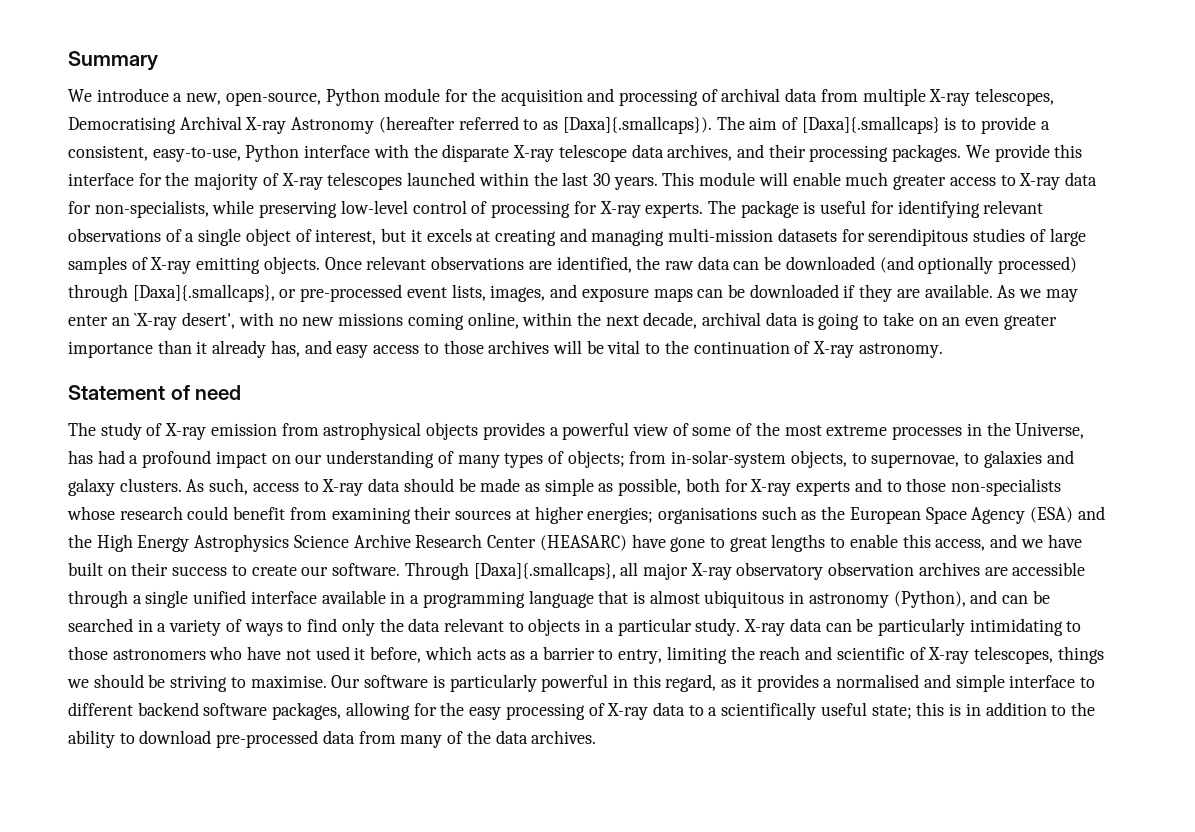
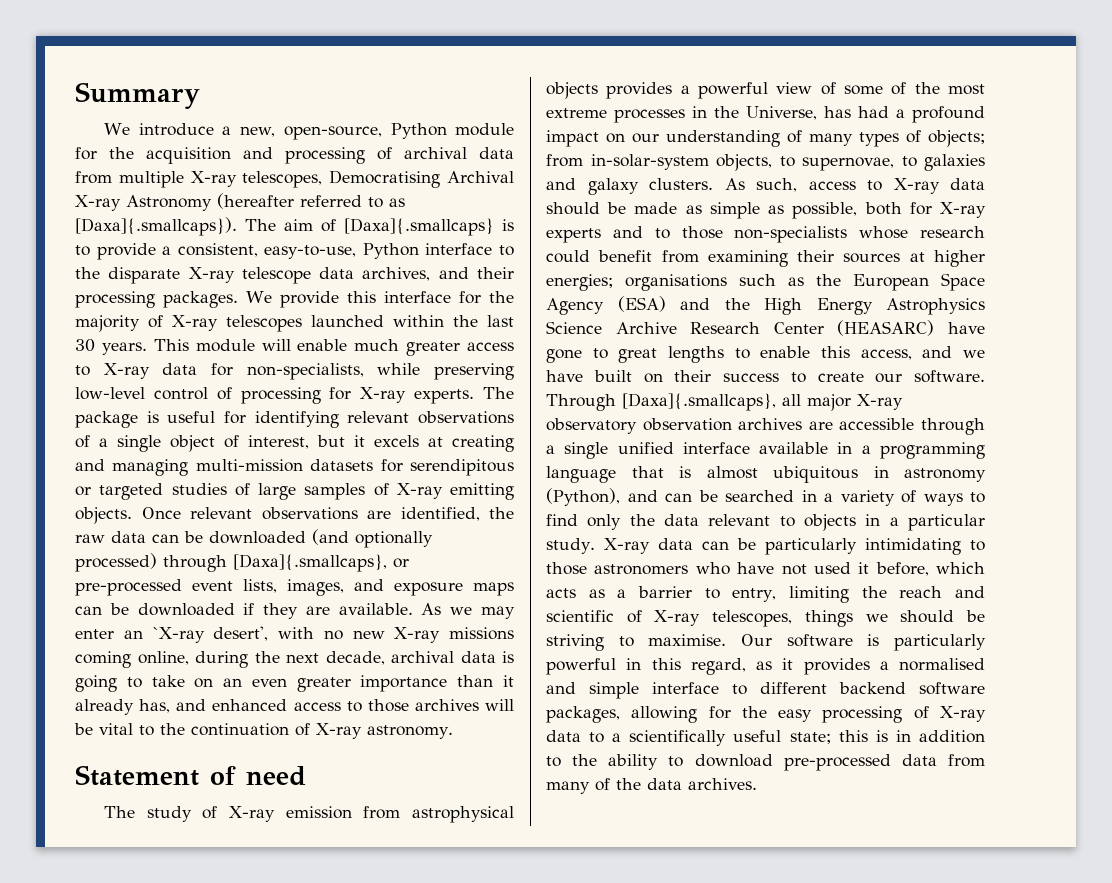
[373,144,409,158] with -> [499,245,514,256] to
(969, 237) none -> [75,483,164,500] or targeted
(335, 321) none -> [394,627,441,643] X-ray
[522,312,573,326] within -> [195,651,248,668] during
[336,345,369,358] easy -> [212,699,288,711] enhanced

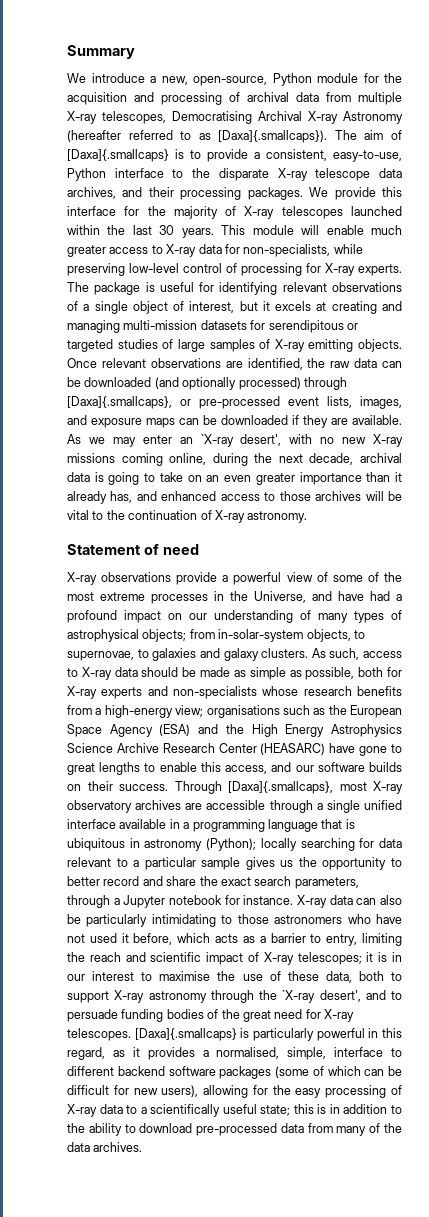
[104,806,514,823] [546,82,673,99] The study of X-ray emission from astrophysical objects provides -> [67,572,218,585] X-ray observations provide
[824,106,851,118] has -> [312,591,364,601] and have
(921, 136) none -> [67,629,139,642] astrophysical
[654,226,723,239] to those -> (168, 691) none
[546,250,985,267] [546,274,613,291] could benefit from examining their sources at higher energies; -> [357,686,402,696] [67,705,204,718] benefits from a high-energy view;
[963,350,985,358] [546,370,985,383] [546,393,851,411] we have built on their success to create our software. Through [Daxa]{.smallcaps}, all major -> [295,762,403,772] [67,781,367,794] our software builds on their success. Through [Daxa]{.smallcaps}, most
[642,418,732,431] observation -> (132, 806) none
[706,466,758,479] almost -> (355, 824) none
[546,488,985,506] [546,514,985,531] [546,538,595,554] (Python), and can be searched in a variety of ways to find only the data relevant to objects in a particular study. -> [206,838,403,851] [67,857,402,870] [67,876,359,889] [67,895,294,908] (Python); locally searching for data relevant to a particular sample gives us the opportunity to better record and share the exact search parameters, through a Jupyter notebook for instance.
(729, 545) none -> [380,895,403,905] also
[626,610,985,627] [546,634,853,651] of X-ray telescopes, things we should be striving to maximise. Our software -> [206,952,403,965] [67,971,402,983] [67,990,402,1003] [67,1009,354,1022] [67,1028,237,1041] impact of X-ray telescopes; it is in our interest to maximise the use of these data, both to support X-ray astronomy through the `X-ray desert', and to persuade funding bodies of the great need for X-ray telescopes. [Daxa]{.smallcaps}
[899,658,985,671] [546,682,639,699] normalised and simple -> [216,1047,327,1060] normalised, simple,
[546,706,620,723] packages, -> [219,1066,402,1079] [67,1085,199,1097] packages (some of which can be difficult for new users),

